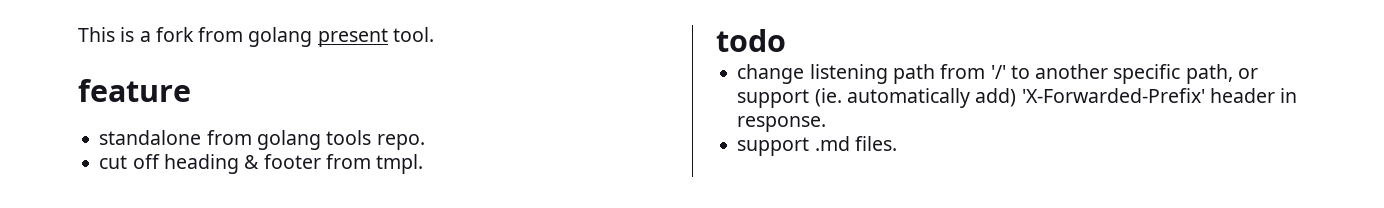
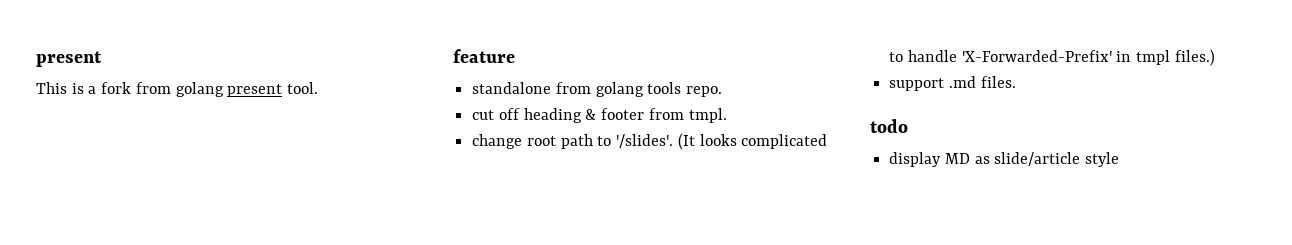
(78, 34) none -> [36,51,102,67] present //
[716,29,786,52] // todo -> (727, 115) none
[809,64,1258,84] [737,88,1298,108] [737,116,827,132] [737,136,897,156] listening path from '/' to another specific path, or support (ie. automatically add) 'X-Forwarded-Prefix' header in response. // support .md files. -> [526,133,828,150] [889,49,1215,66] [889,76,1016,91] [870,119,908,133] [889,152,1120,167] root path to '/slides'. (It looks complicated to handle 'X-Forwarded-Prefix' in tmpl files.) // support .md files. // todo // display MD as slide/article style

